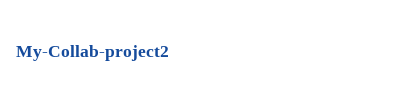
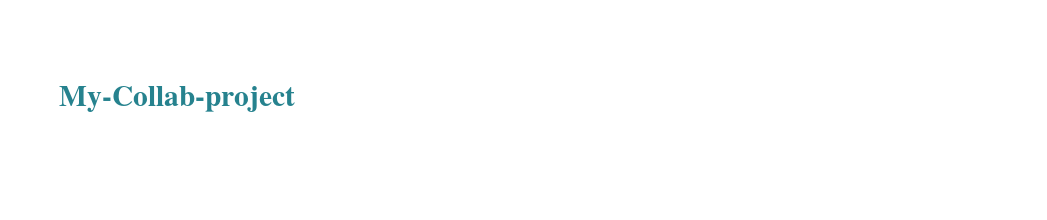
[16,45,169,61] My-Collab-project2 -> [59,86,295,112] My-Collab-project

